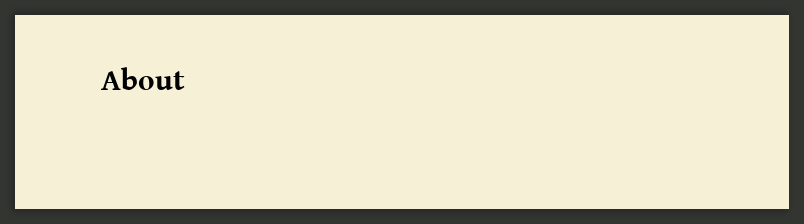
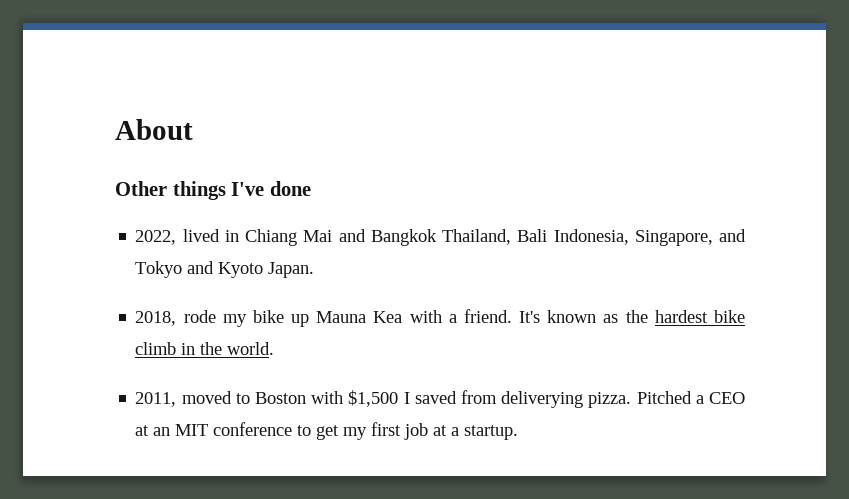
(185, 78) none -> [115,181,311,200] [135,229,746,246] [135,261,315,278] [135,309,745,327] [135,342,275,355] [135,390,745,408] [135,422,519,440] // Other things I've done // 2022, lived in Chiang Mai and Bangkok Thailand, Bali Indonesia, Singapore, and Tokyo and Kyoto Japan. // 2018, rode my bike up Mauna Kea with a friend. It's known as the hardest bike climb in the world. // 2011, moved to Boston with $1,500 I saved from deliverying pizza. Pitched a CEO at an MIT conference to get my first job at a startup.

